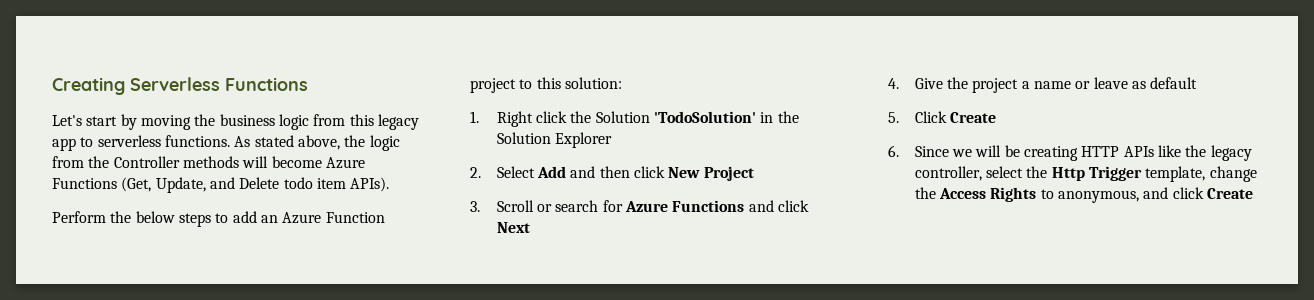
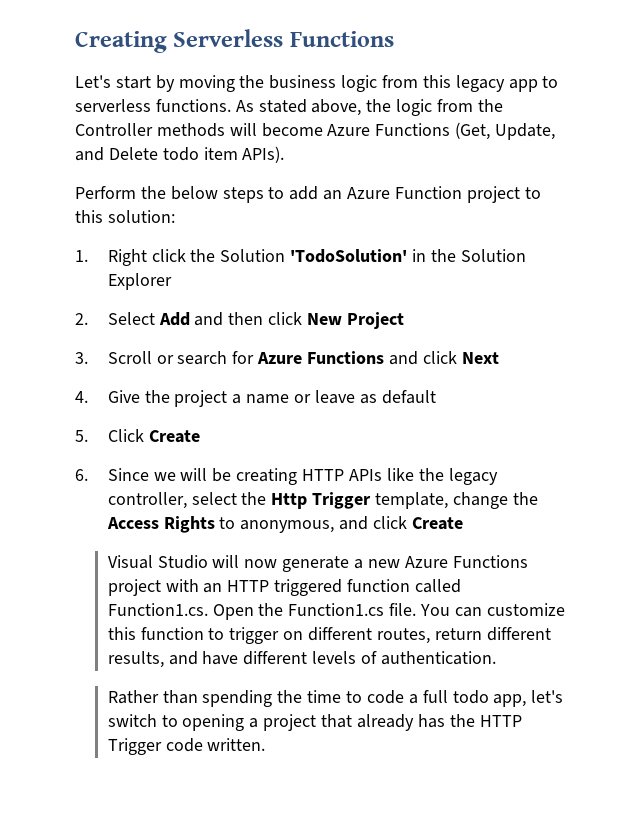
(1253, 193) none -> [107,555,528,572] [107,579,461,596] [107,603,565,620] [107,627,551,644] [107,651,496,668] [107,690,564,707] [107,714,522,731] [107,738,266,755] // Visual Studio will now generate a new Azure Functions project with an HTTP triggered function called Function1.cs. Open the Function1.cs file. You can customize this function to trigger on different routes, return different results, and have different levels of authentication. // Rather than spending the time to code a full todo app, let's switch to opening a project that already has the HTTP Trigger code written.

